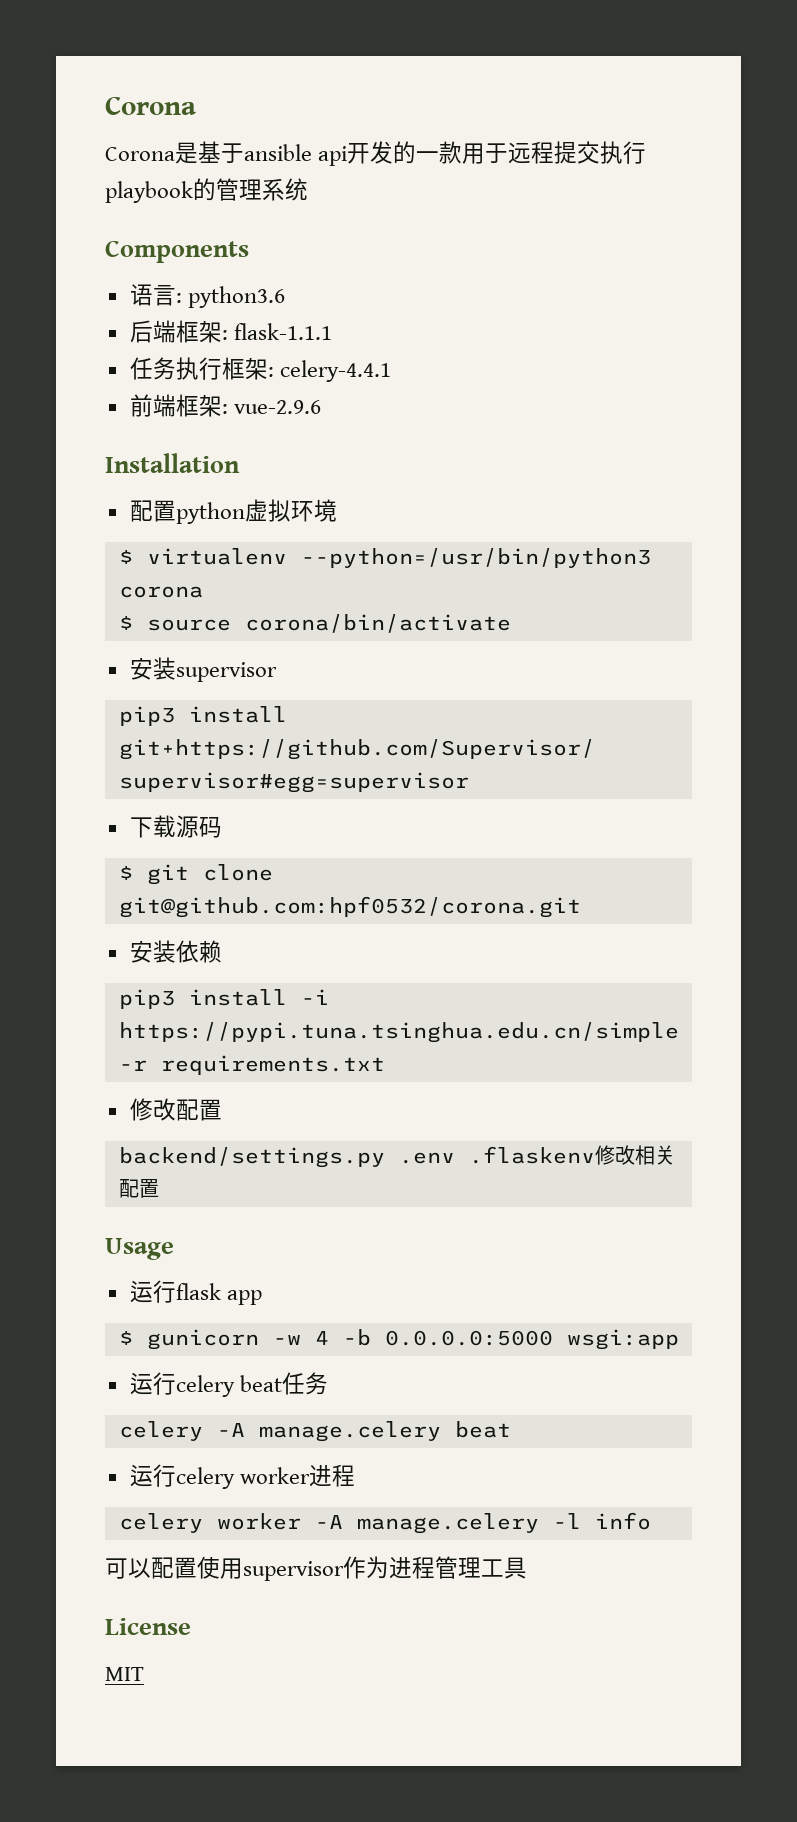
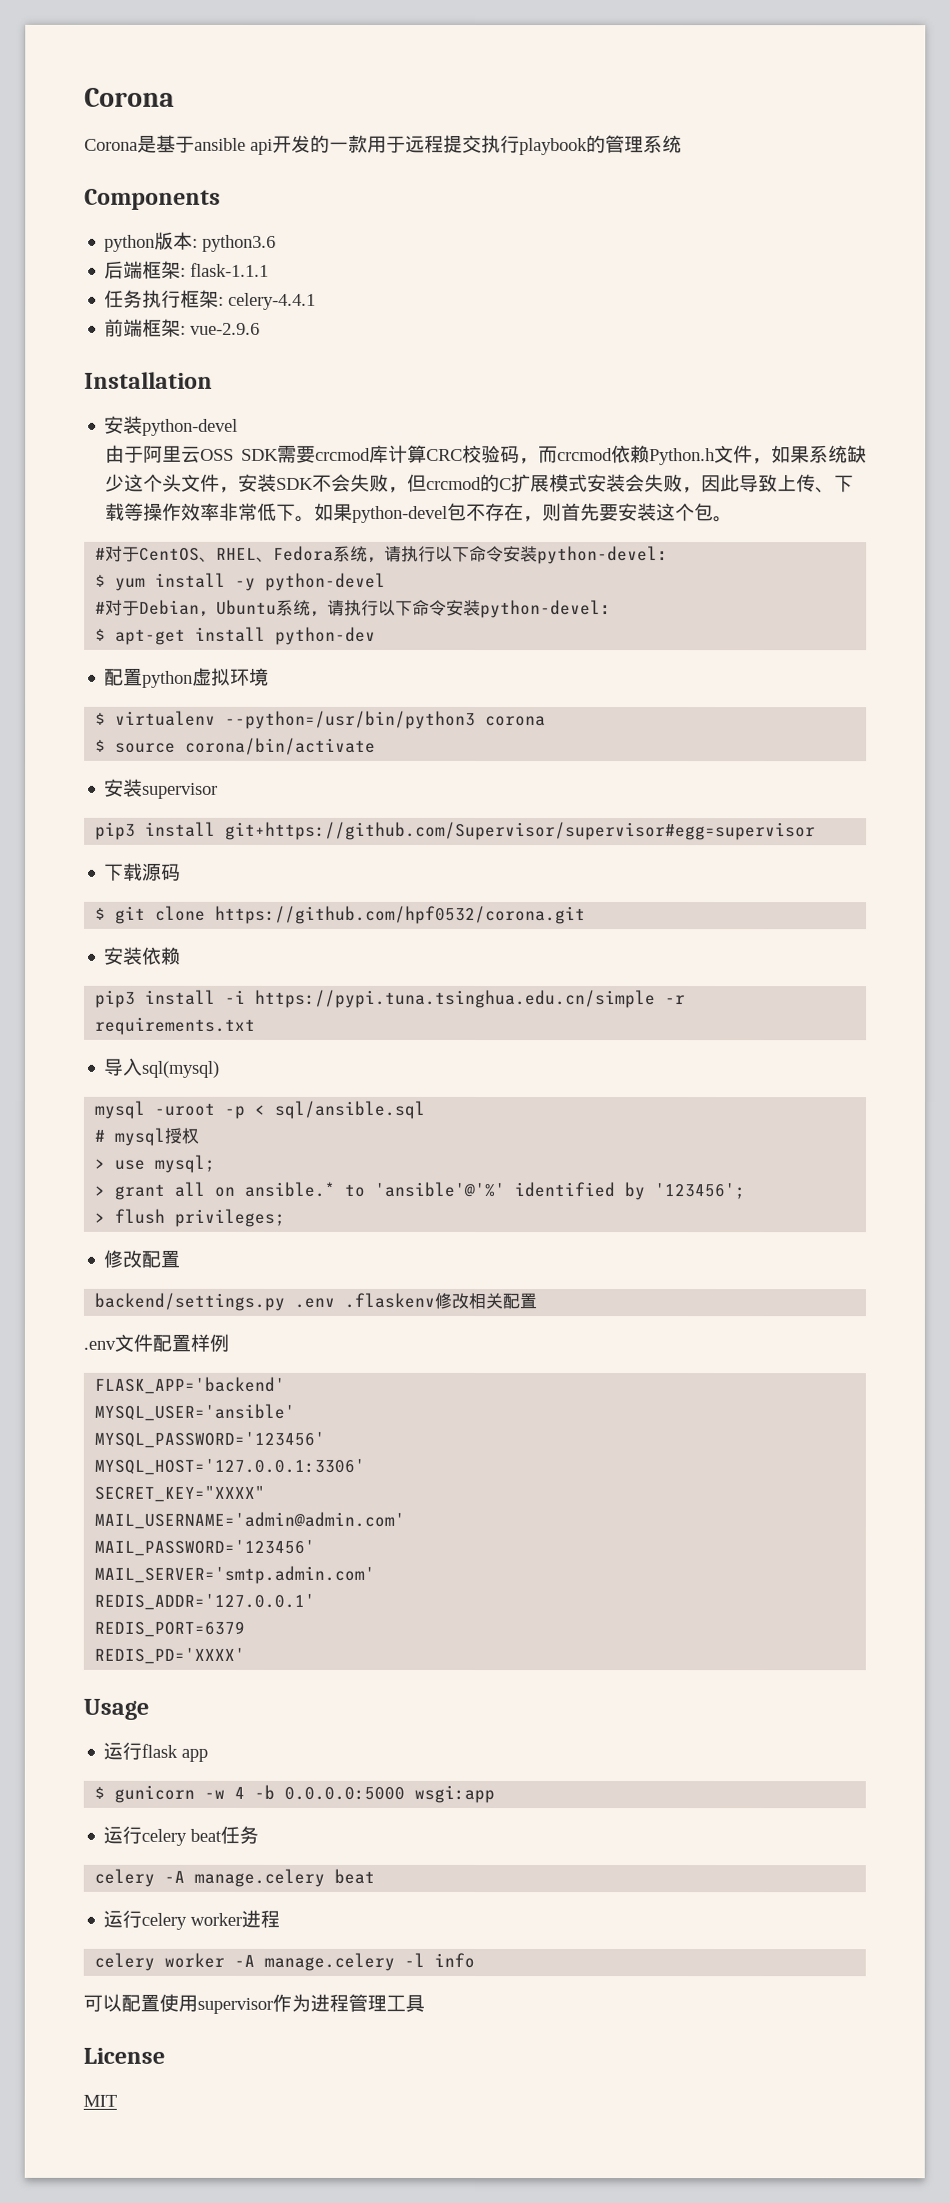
[129,284,176,306] 语言 -> [104,231,194,252] python版本
(240, 463) none -> [104,415,239,436] [105,444,867,466] [105,473,855,494] [105,502,734,523] [95,545,676,565] [95,572,387,591] [95,599,619,619] [95,626,377,645] // 安装python-devel // 由于阿里云OSS SDK需要crcmod库计算CRC校验码，而crcmod依赖Python.h文件，如果系统缺少这个头文件，安装SDK不会失败，但crcmod的C扩展模式安装会失败，因此导致上传、下载等操作效率非常低下。如果python-devel包不存在，则首先要安装这个包。 // #对于CentOS、RHEL、Fedora系统，请执行以下命令安装python-devel： // $ yum install -y python-devel // #对于Debian，Ubuntu系统，请执行以下命令安装python-devel： // $ apt-get install python-dev
[118,896,581,918] git@github.com:hpf0532/corona.git -> [215,905,587,925] https://github.com/hpf0532/corona.git
(385, 1065) none -> [104,1057,221,1078] [94,1100,427,1119] [94,1127,200,1146] [94,1154,216,1173] [94,1181,746,1201] [94,1208,286,1227] // 导入sql(mysql) // mysql -uroot -p < sql/ansible.sql // # mysql授权 // > use mysql; // > grant all on ansible.* to 'ansible'@'%' identified by '123456'; // > flush privileges;
(159, 1188) none -> [83,1333,229,1352] [94,1376,286,1394] [94,1403,296,1421] [94,1431,326,1448] [94,1458,366,1475] [94,1485,266,1502] [94,1511,406,1529] [94,1539,316,1556] [94,1565,376,1584] [94,1593,316,1610] [94,1620,246,1637] [94,1647,246,1664] // .env文件配置样例 // FLASK_APP='backend' // MYSQL_USER='ansible' // MYSQL_PASSWORD='123456' // MYSQL_HOST='127.0.0.1:3306' // SECRET_KEY="XXXX" // MAIL_USERNAME='admin@admin.com' // MAIL_PASSWORD='123456' // MAIL_SERVER='smtp.admin.com' // REDIS_ADDR='127.0.0.1' // REDIS_PORT=6379 // REDIS_PD='XXXX'

